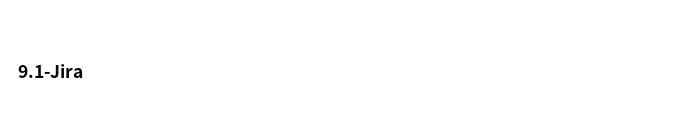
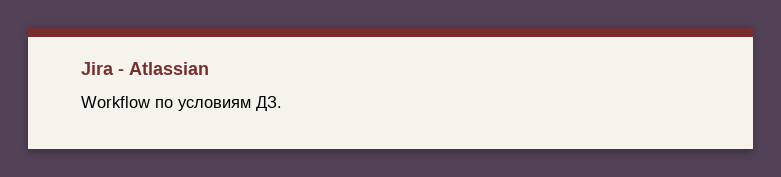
[18,64,83,78] 9.1-Jira -> [81,62,209,75] [81,96,282,111] Jira - Atlassian // Workflow по условиям ДЗ.

